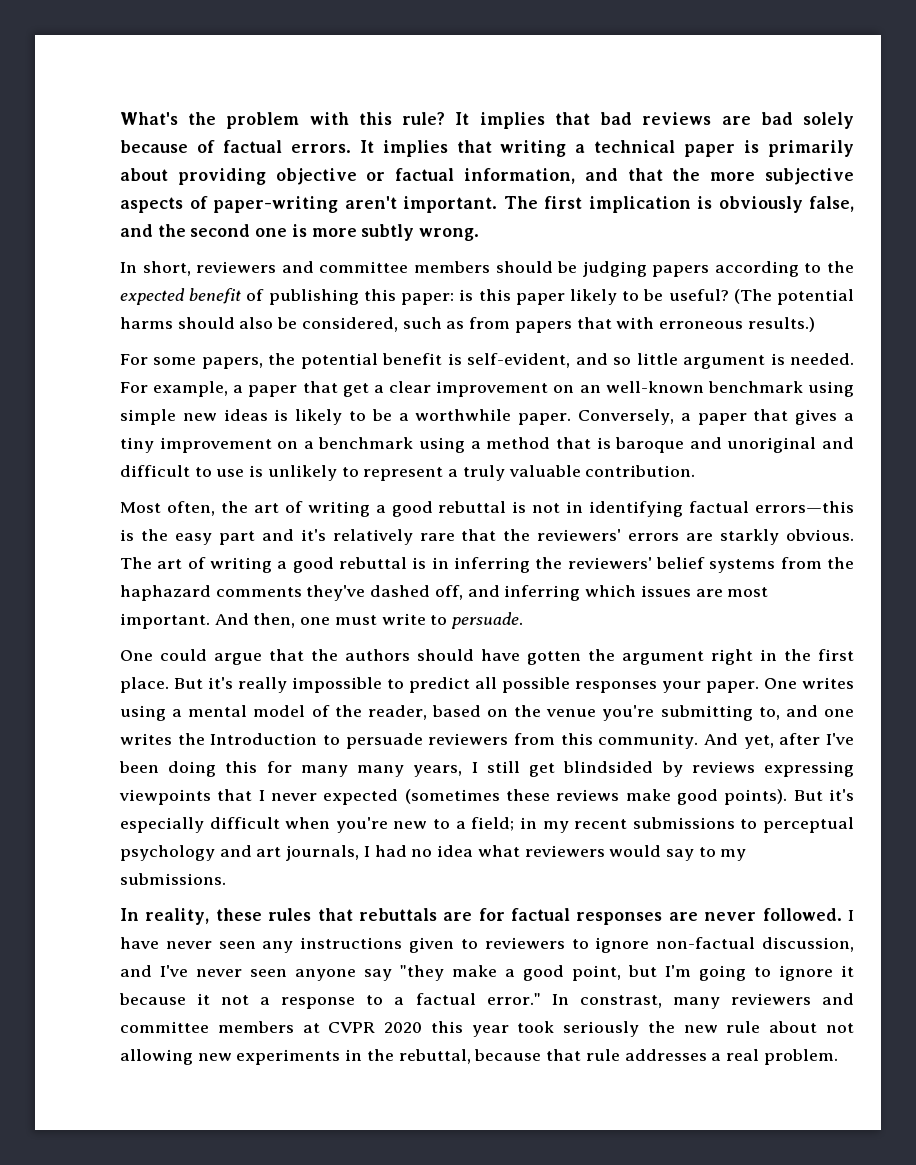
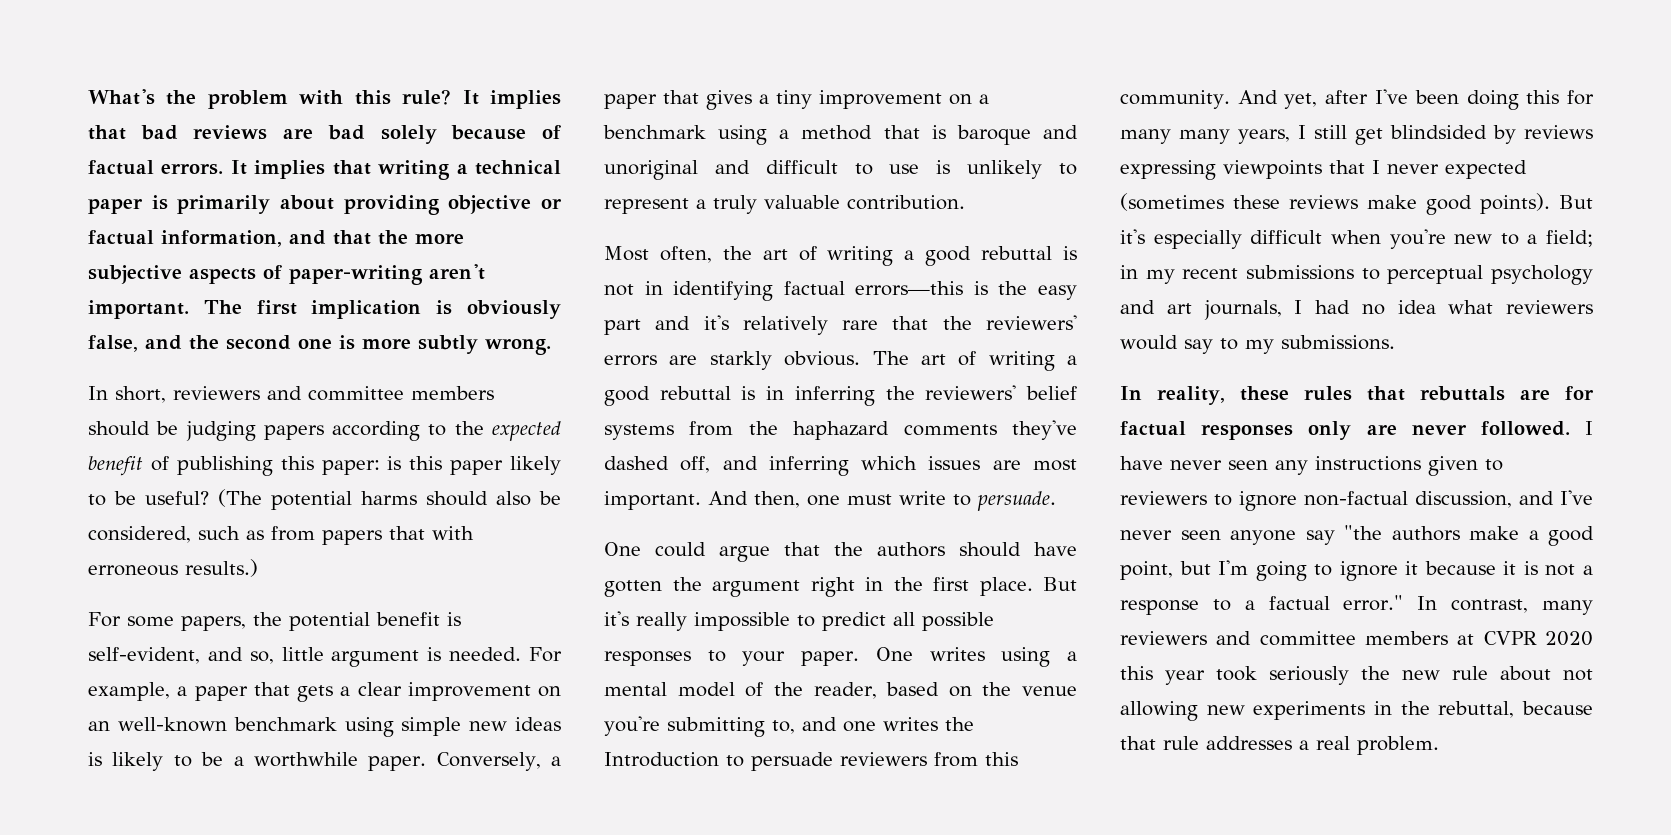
[613,357,632,365] so -> [249,651,274,664] so,
[342,383,369,397] get -> [297,685,333,702] gets
(657, 687) none -> [707,650,726,662] to
(663, 918) none -> [1308,421,1352,440] only
[400,965,444,981] "they -> [1344,525,1460,541] "the authors
(211, 999) none -> [1523,561,1538,575] is
[579,995,662,1008] constrast, -> [1451,599,1529,613] contrast,

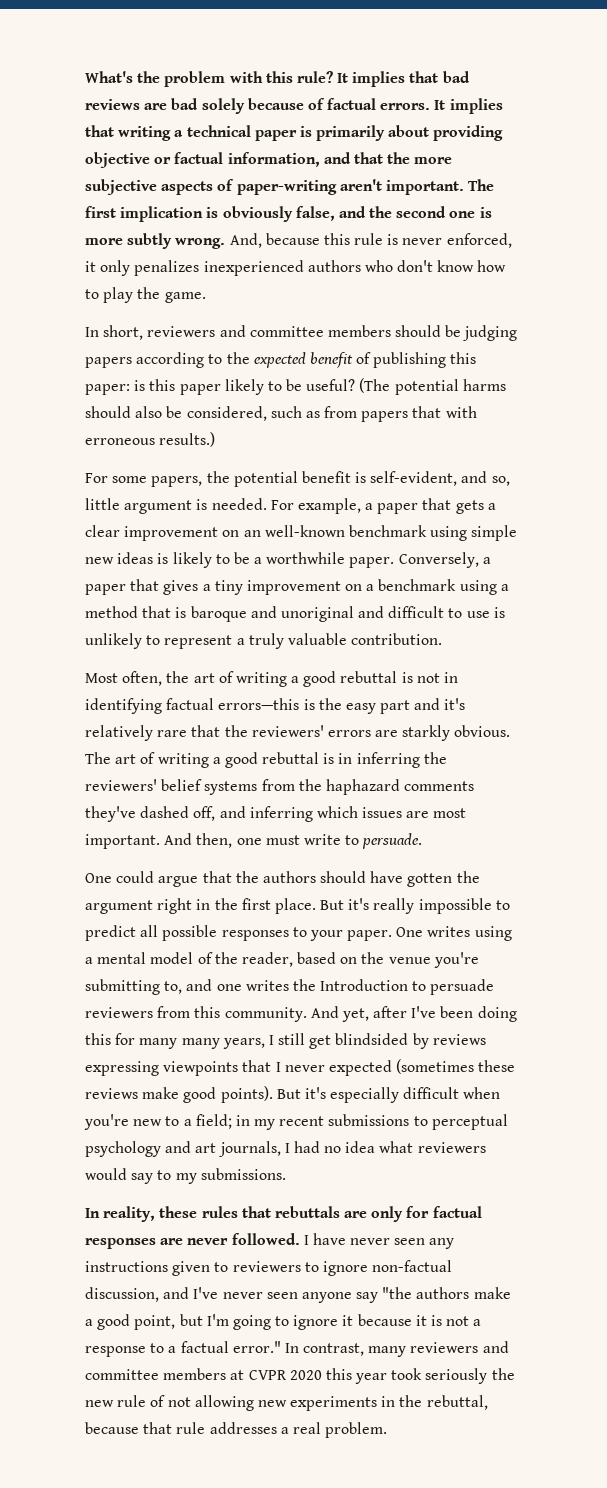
(551, 346) none -> [229,233,512,248] [85,260,507,276] [85,287,206,303] And, because this rule is never enforced, it only penalizes inexperienced authors who don't know how to play the game.
(1550, 394) none -> [371,1206,404,1222] only
[1308,421,1352,440] only -> (156, 1243) none
[1500,666,1551,681] about -> [150,1395,166,1407] of

